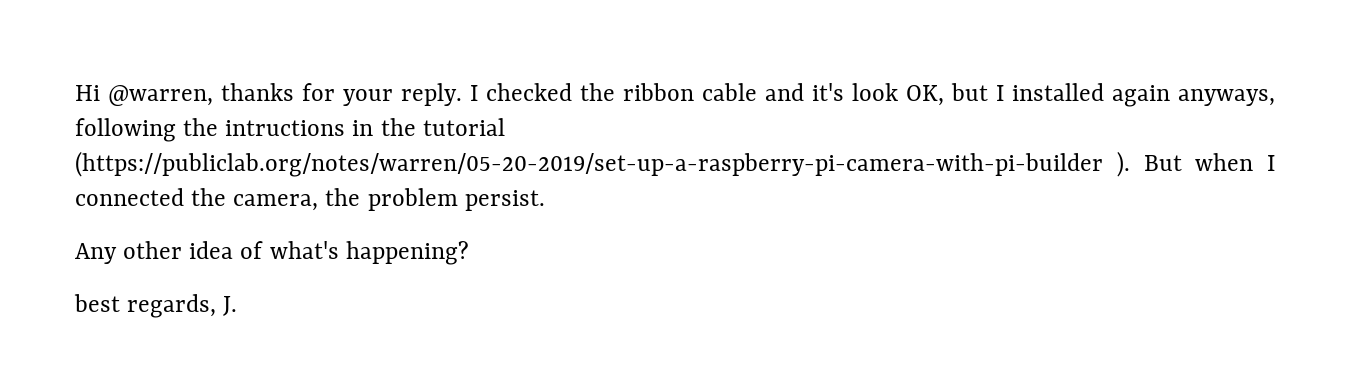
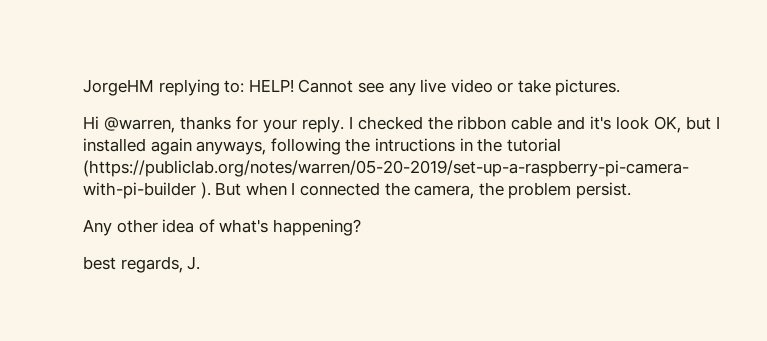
(75, 93) none -> [83,79,621,96] JorgeHM replying to: HELP! Cannot see any live video or take pictures. //

